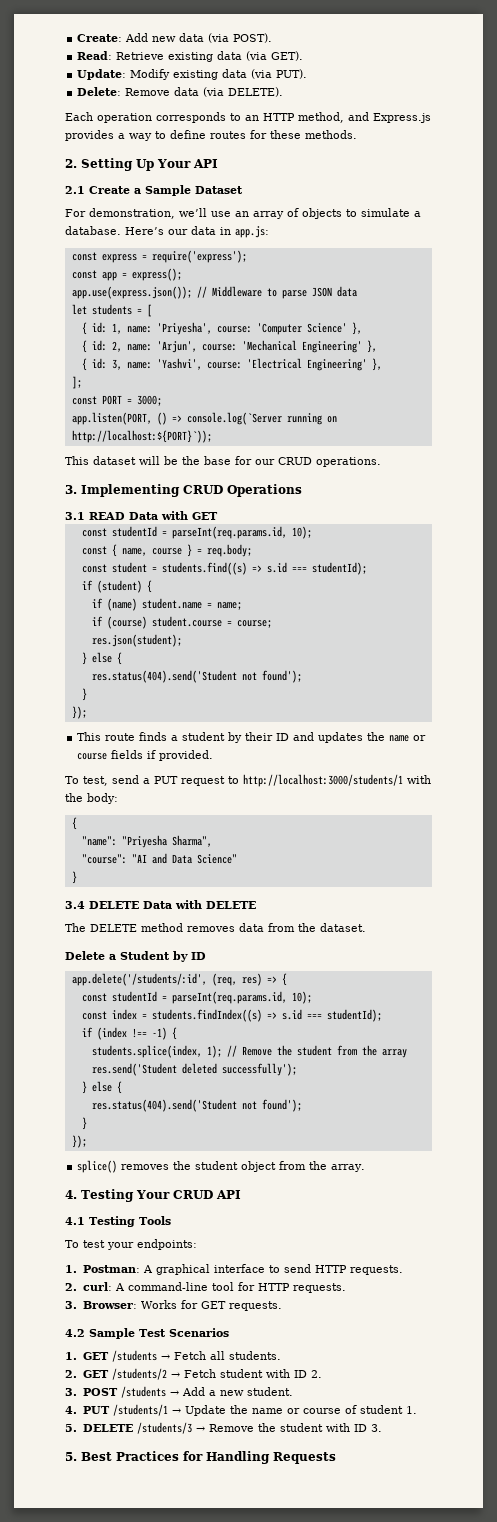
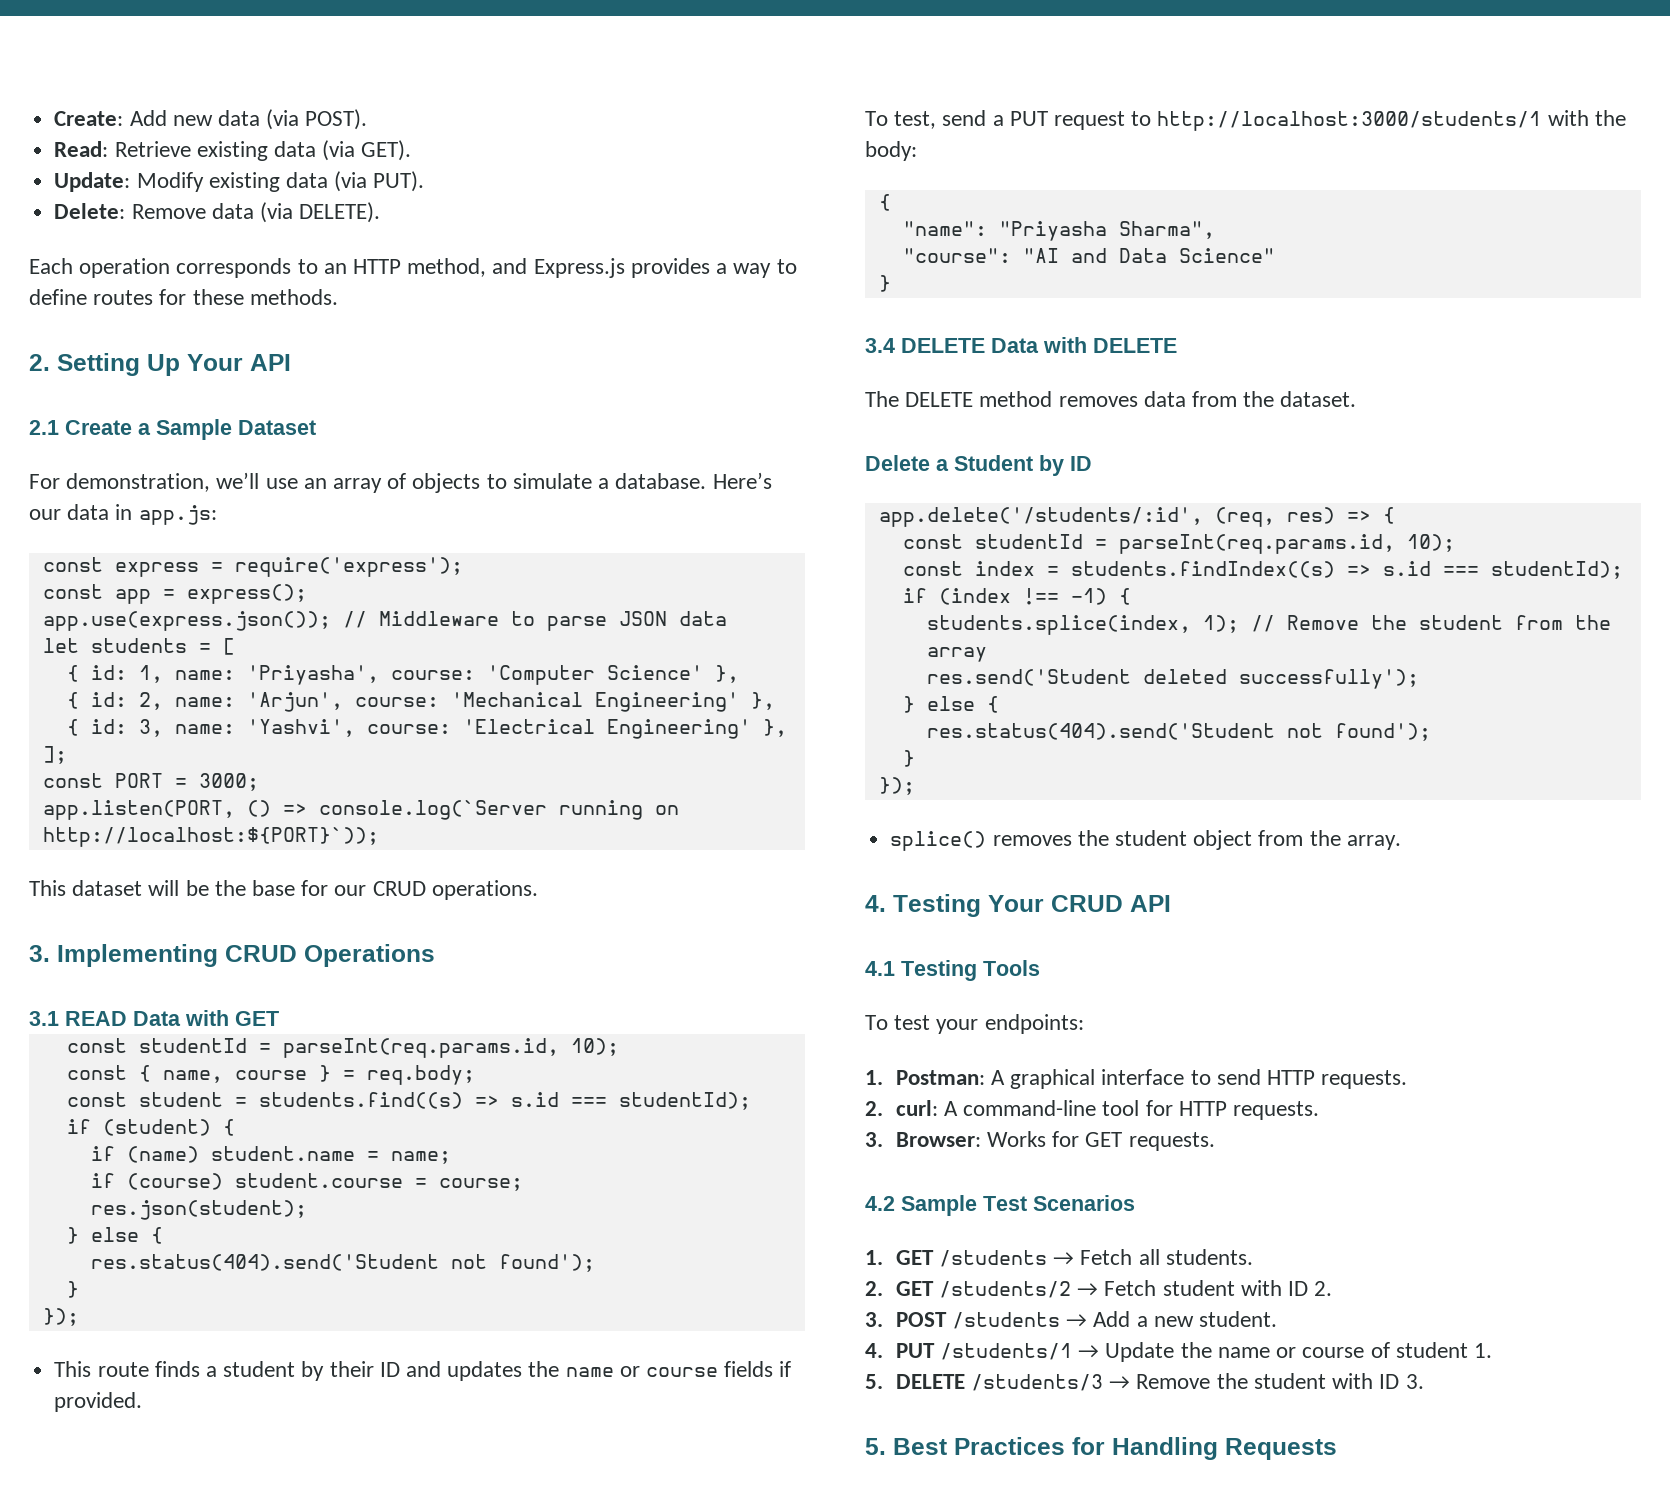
[156,322,212,335] 'Priyesha', -> [246,665,379,685] 'Priyasha',
[121,835,167,848] "Priyesha -> [998,221,1107,241] "Priyasha

